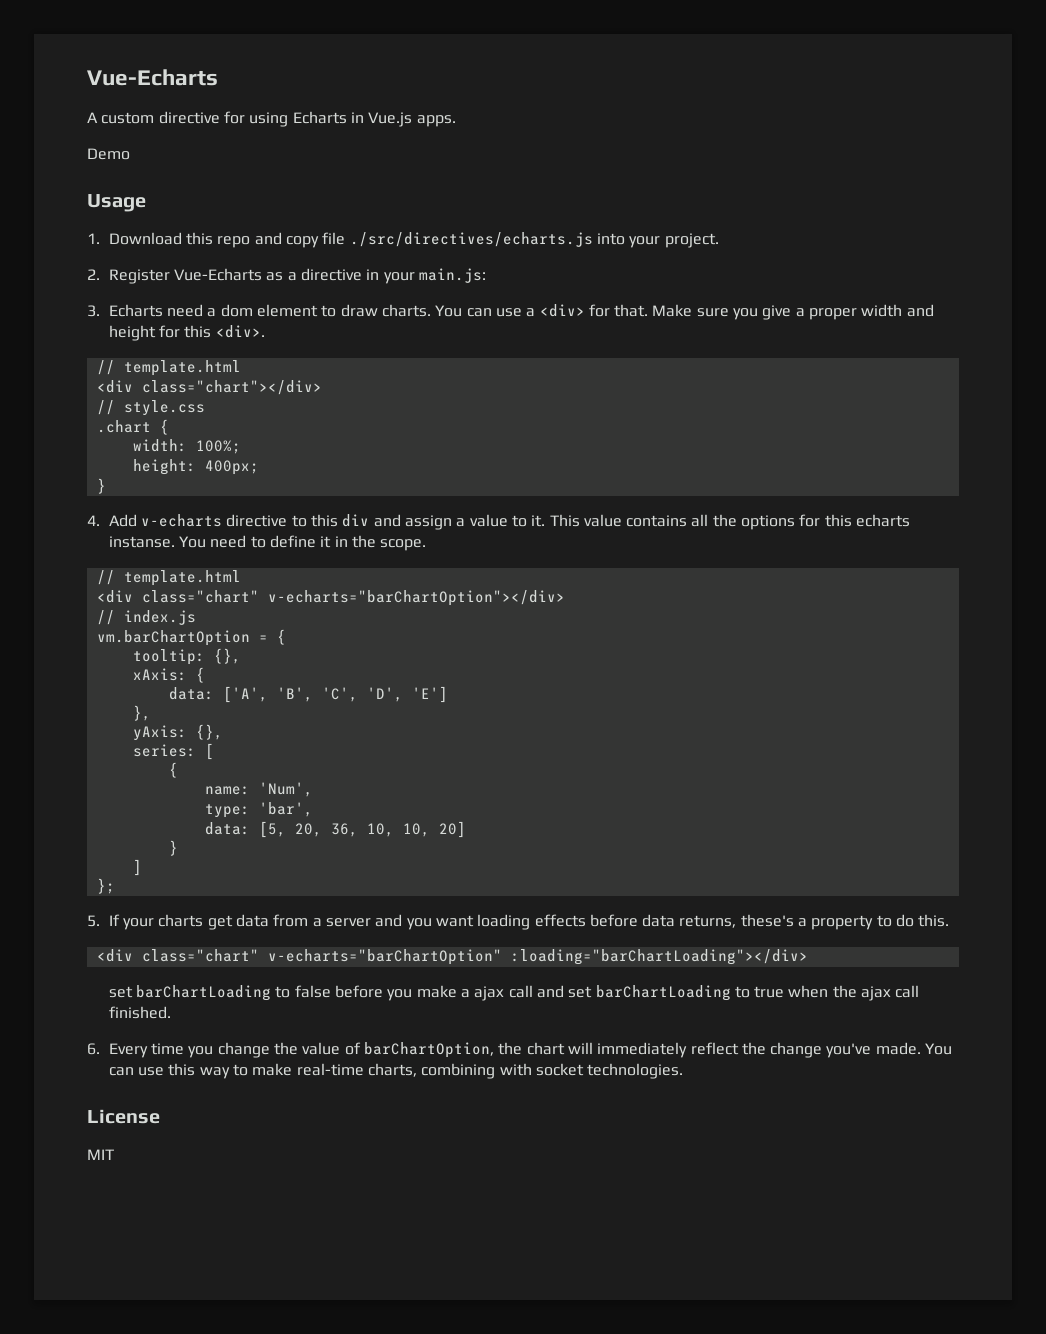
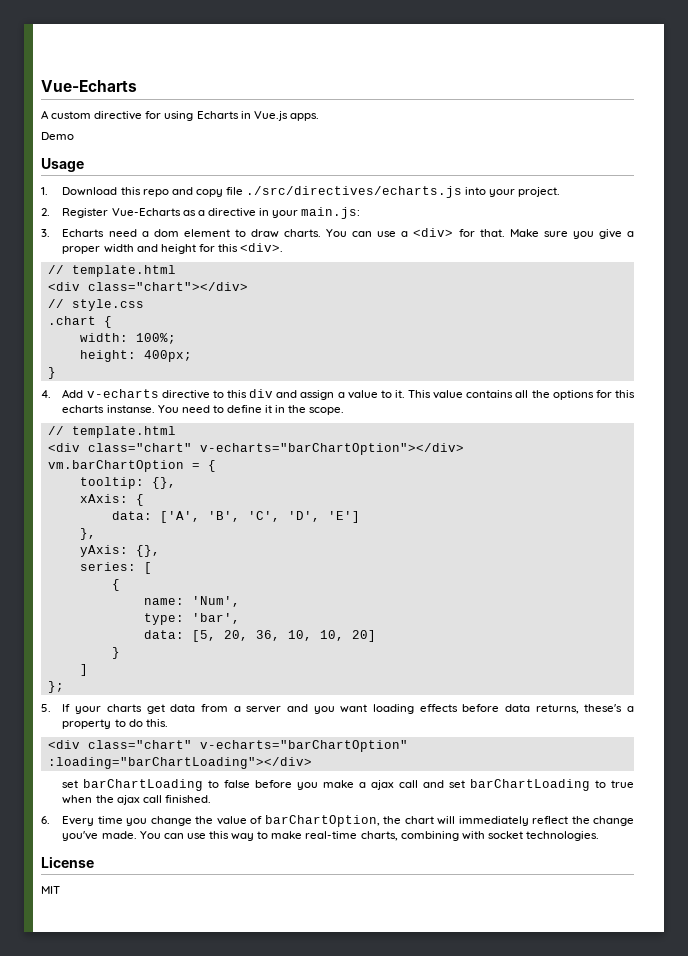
[96,610,196,625] // // index.js -> (464, 449) none

